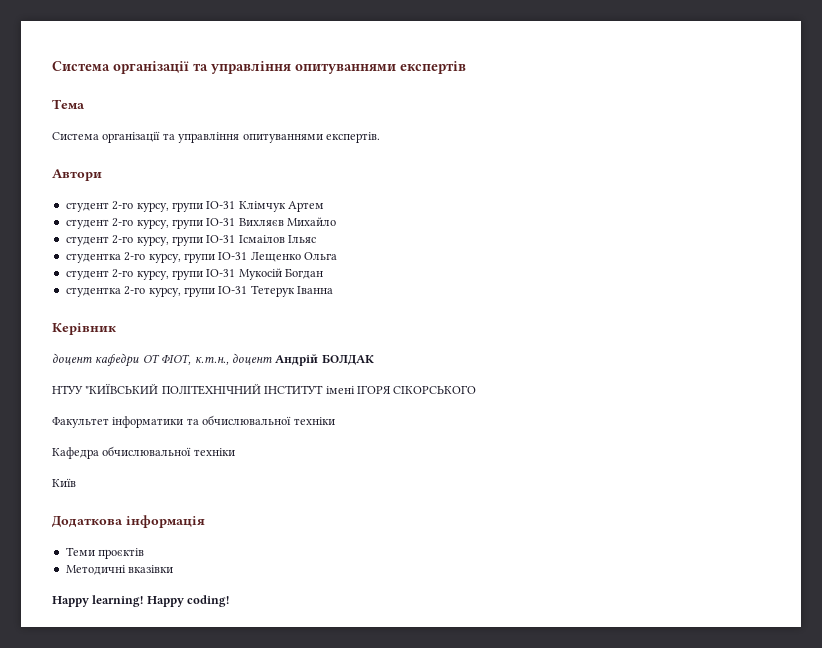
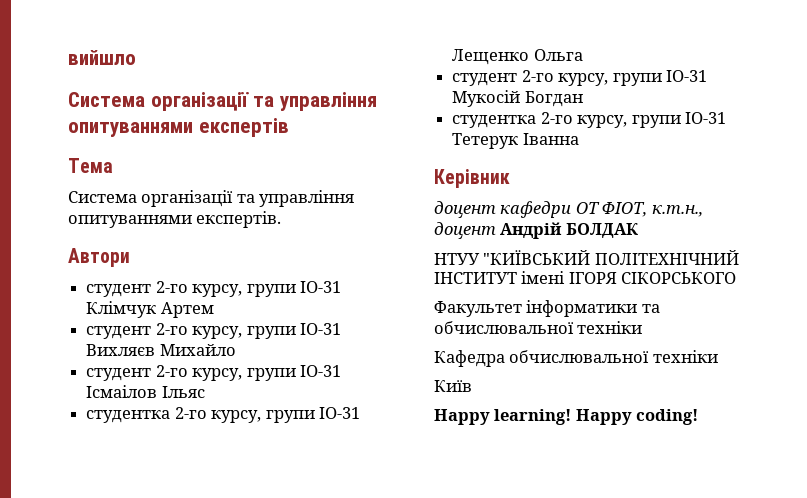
(52, 66) none -> [68,50,136,65] вийшло //
[52,515,205,528] [65,547,145,559] [65,565,174,575] // Додаткова інформація // Теми проєктів // Методичні вказівки -> (472, 386) none

